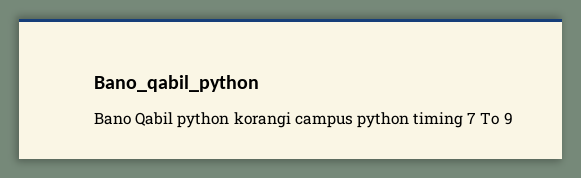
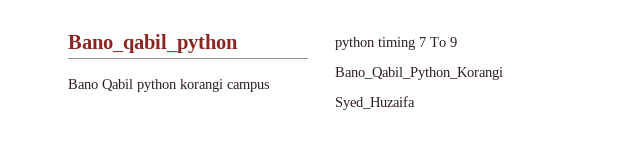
(513, 118) none -> [335,67,503,80] [335,96,415,110] // Bano_Qabil_Python_Korangi // Syed_Huzaifa

